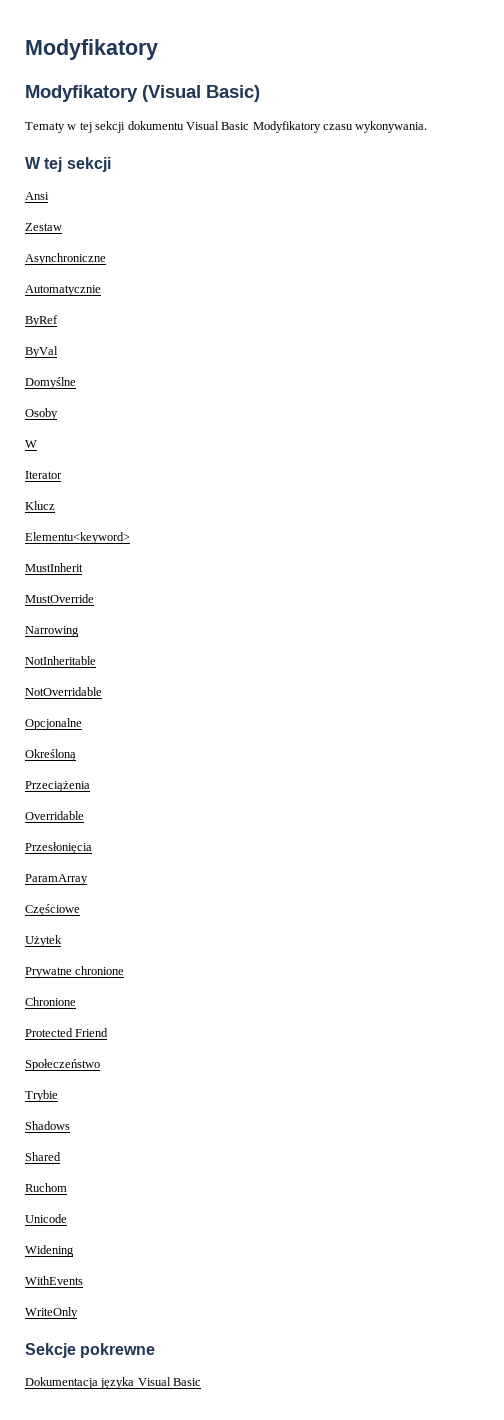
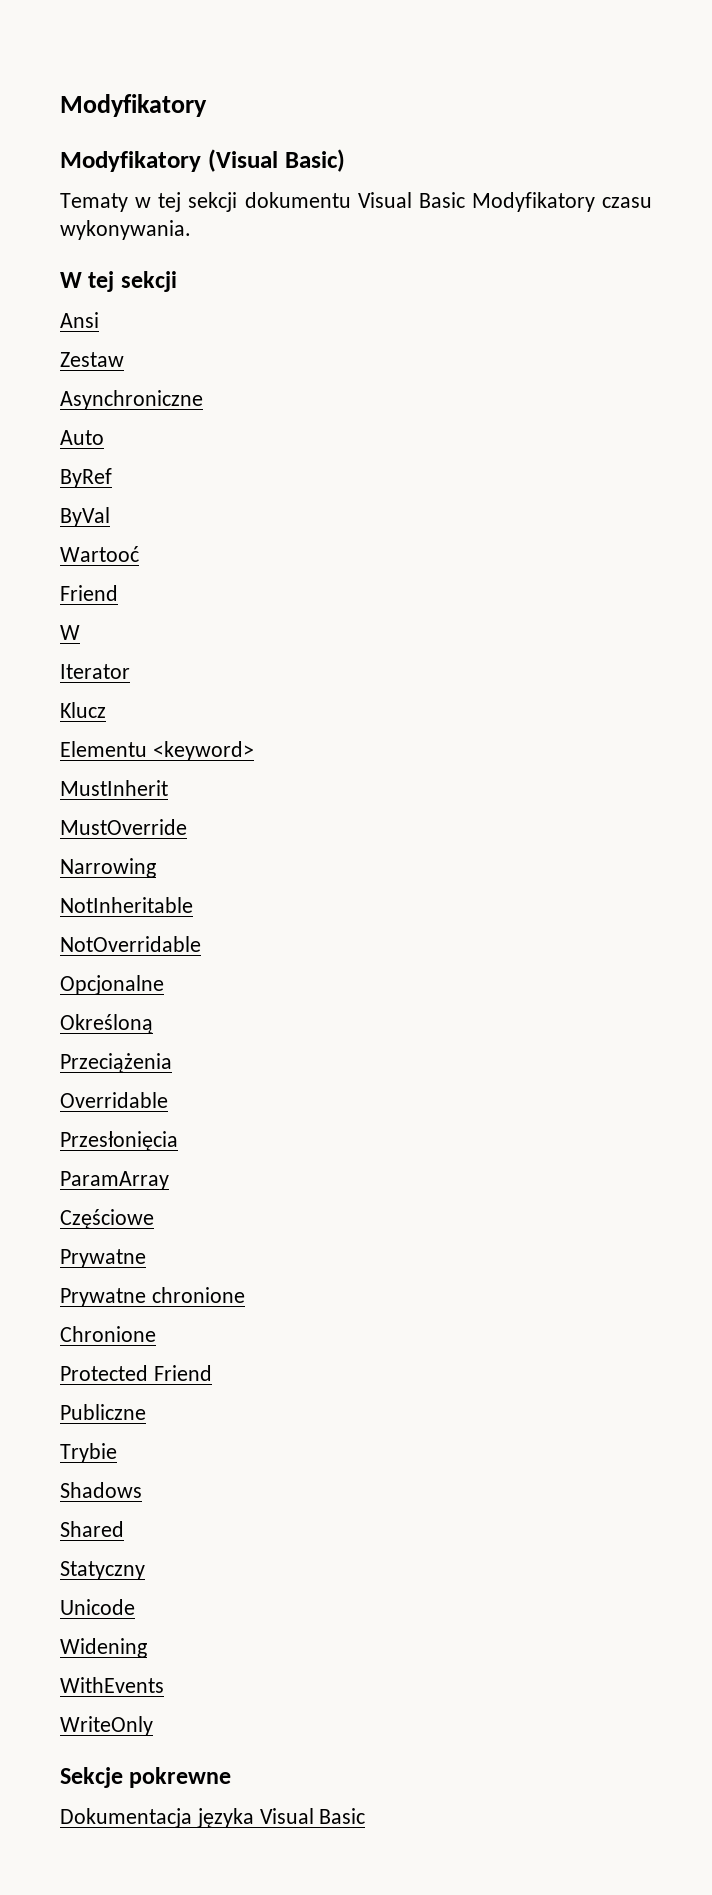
[25,285,101,296] Automatycznie -> [60,430,104,445] Auto
[25,377,76,389] [25,408,58,420] Domyślne // Osoby -> [60,546,139,562] [60,585,118,601] Wartooć // Friend
[25,532,130,544] Elementu<keyword> -> [60,741,254,761] Elementu <keyword>
[25,935,62,947] Użytek -> [60,1249,146,1268] Prywatne
[25,1059,100,1071] Społeczeństwo -> [60,1404,146,1420] Publiczne
[25,1183,67,1192] Ruchom -> [60,1561,145,1580] Statyczny

